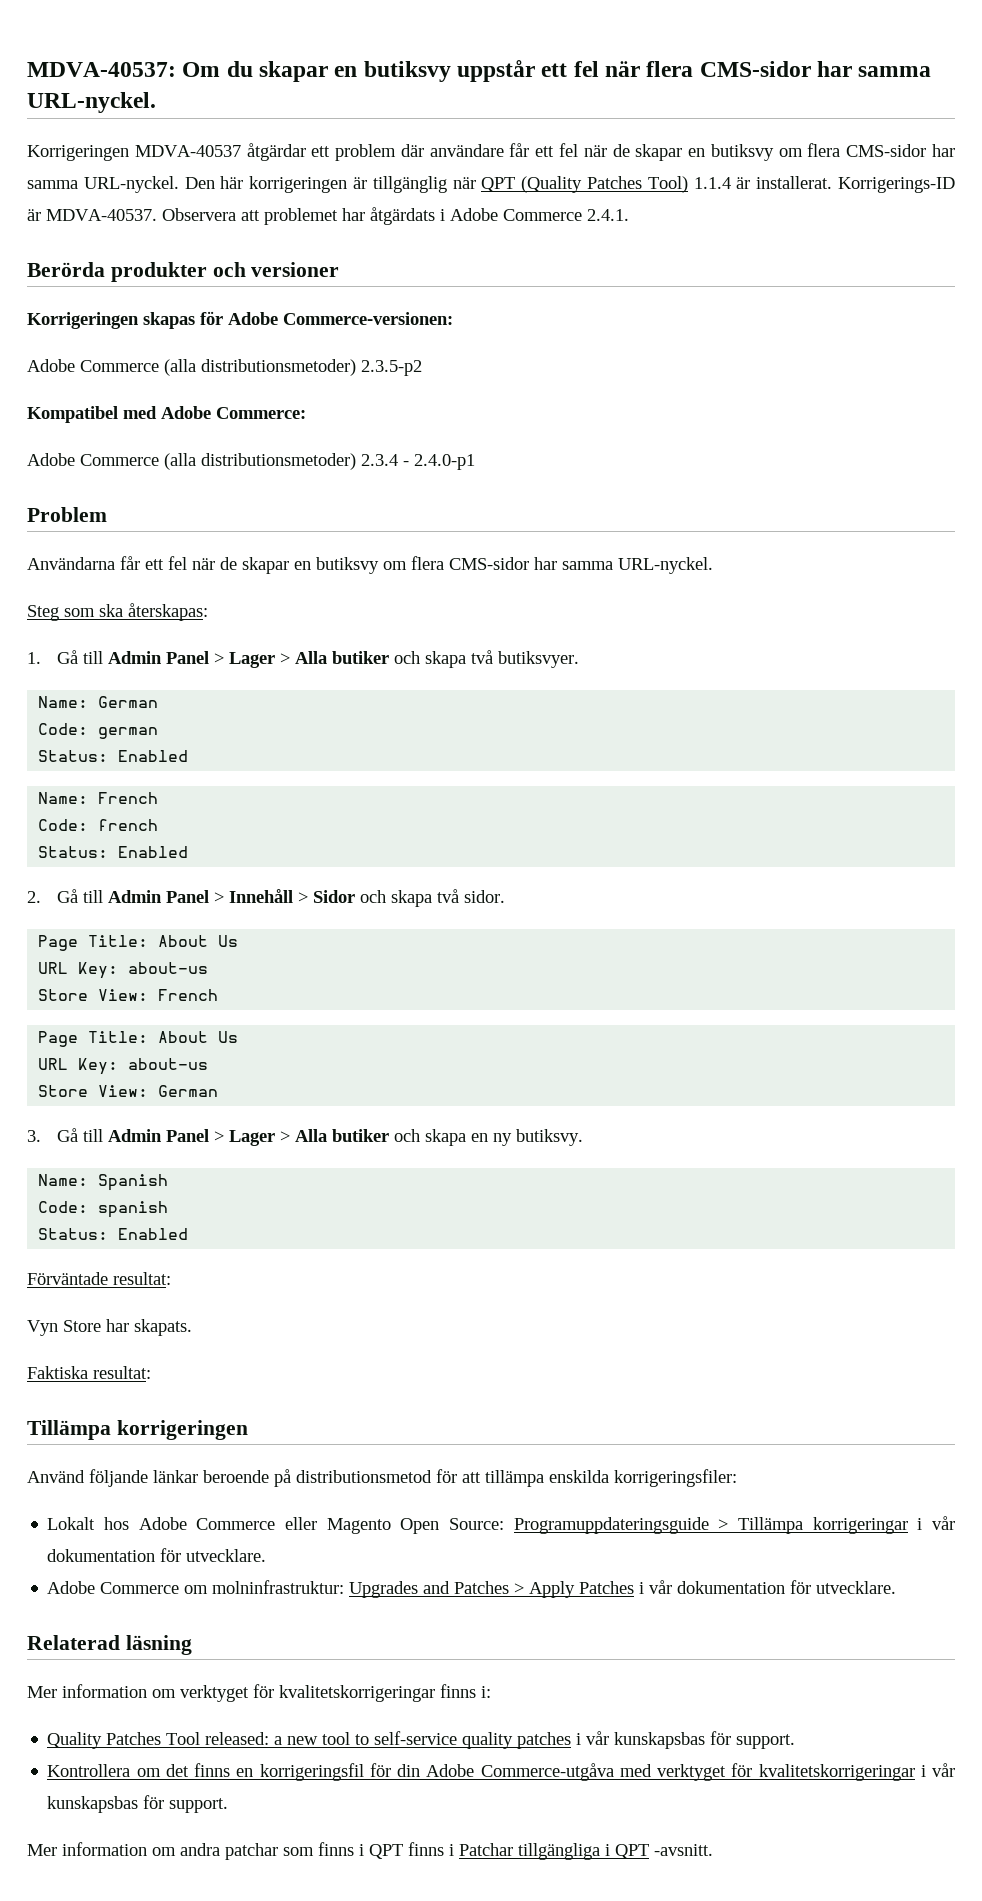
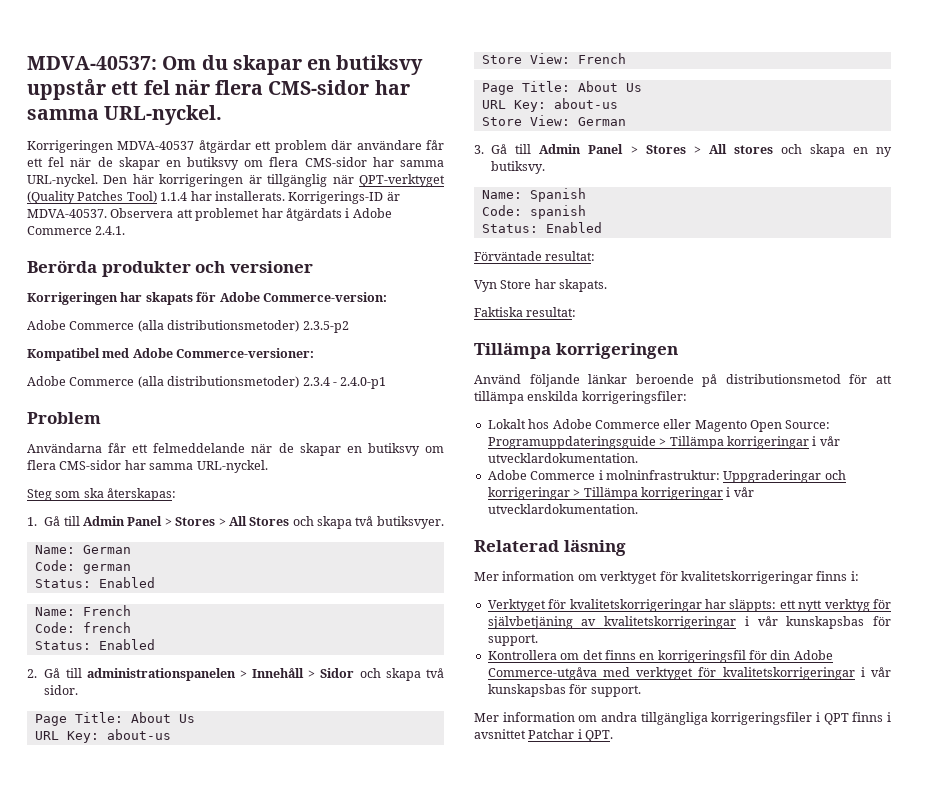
[481,177,516,192] QPT -> [359,174,445,187] QPT-verktyget
[736,176,833,189] är installerat. -> [190,191,285,201] har installerats.
[143,312,195,329] skapas -> [120,292,193,305] har skapats
[283,312,453,325] Commerce-versionen: -> [262,292,387,302] Commerce-version:
[216,407,306,419] Commerce: -> [176,348,315,358] Commerce-versioner:
[168,556,187,570] fel -> [153,443,246,453] felmeddelande
[228,651,389,668] Lager > Alla butiker -> [175,516,290,526] Stores > All Stores
[107,890,209,903] Admin Panel -> [86,668,236,681] administrationspanelen
[228,1129,389,1146] Lager > Alla butiker -> [645,144,773,154] Stores > All stores
[47,1548,267,1562] [47,1580,897,1598] dokumentation för utvecklare. // Adobe Commerce om molninfrastruktur: Upgrades and Patches > Apply Patches i vår dokumentation för utvecklare. -> [487,453,638,463] [487,470,846,483] [487,487,754,500] [487,504,638,514] utvecklardokumentation. // Adobe Commerce i molninfrastruktur: Uppgraderingar och korrigeringar > Tillämpa korrigeringar i vår utvecklardokumentation.
[47,1731,572,1749] Quality Patches Tool released: a new tool to self-service quality patches -> [487,599,891,612] [487,616,737,629] Verktyget för kvalitetskorrigeringar har släppts: ett nytt verktyg för självbetjäning av kvalitetskorrigeringar
[225,1842,354,1860] patchar som finns -> [640,712,813,725] tillgängliga korrigeringsfiler
[459,1843,713,1860] Patchar tillgängliga i QPT -avsnitt. -> [474,729,614,742] avsnittet Patchar i QPT.

